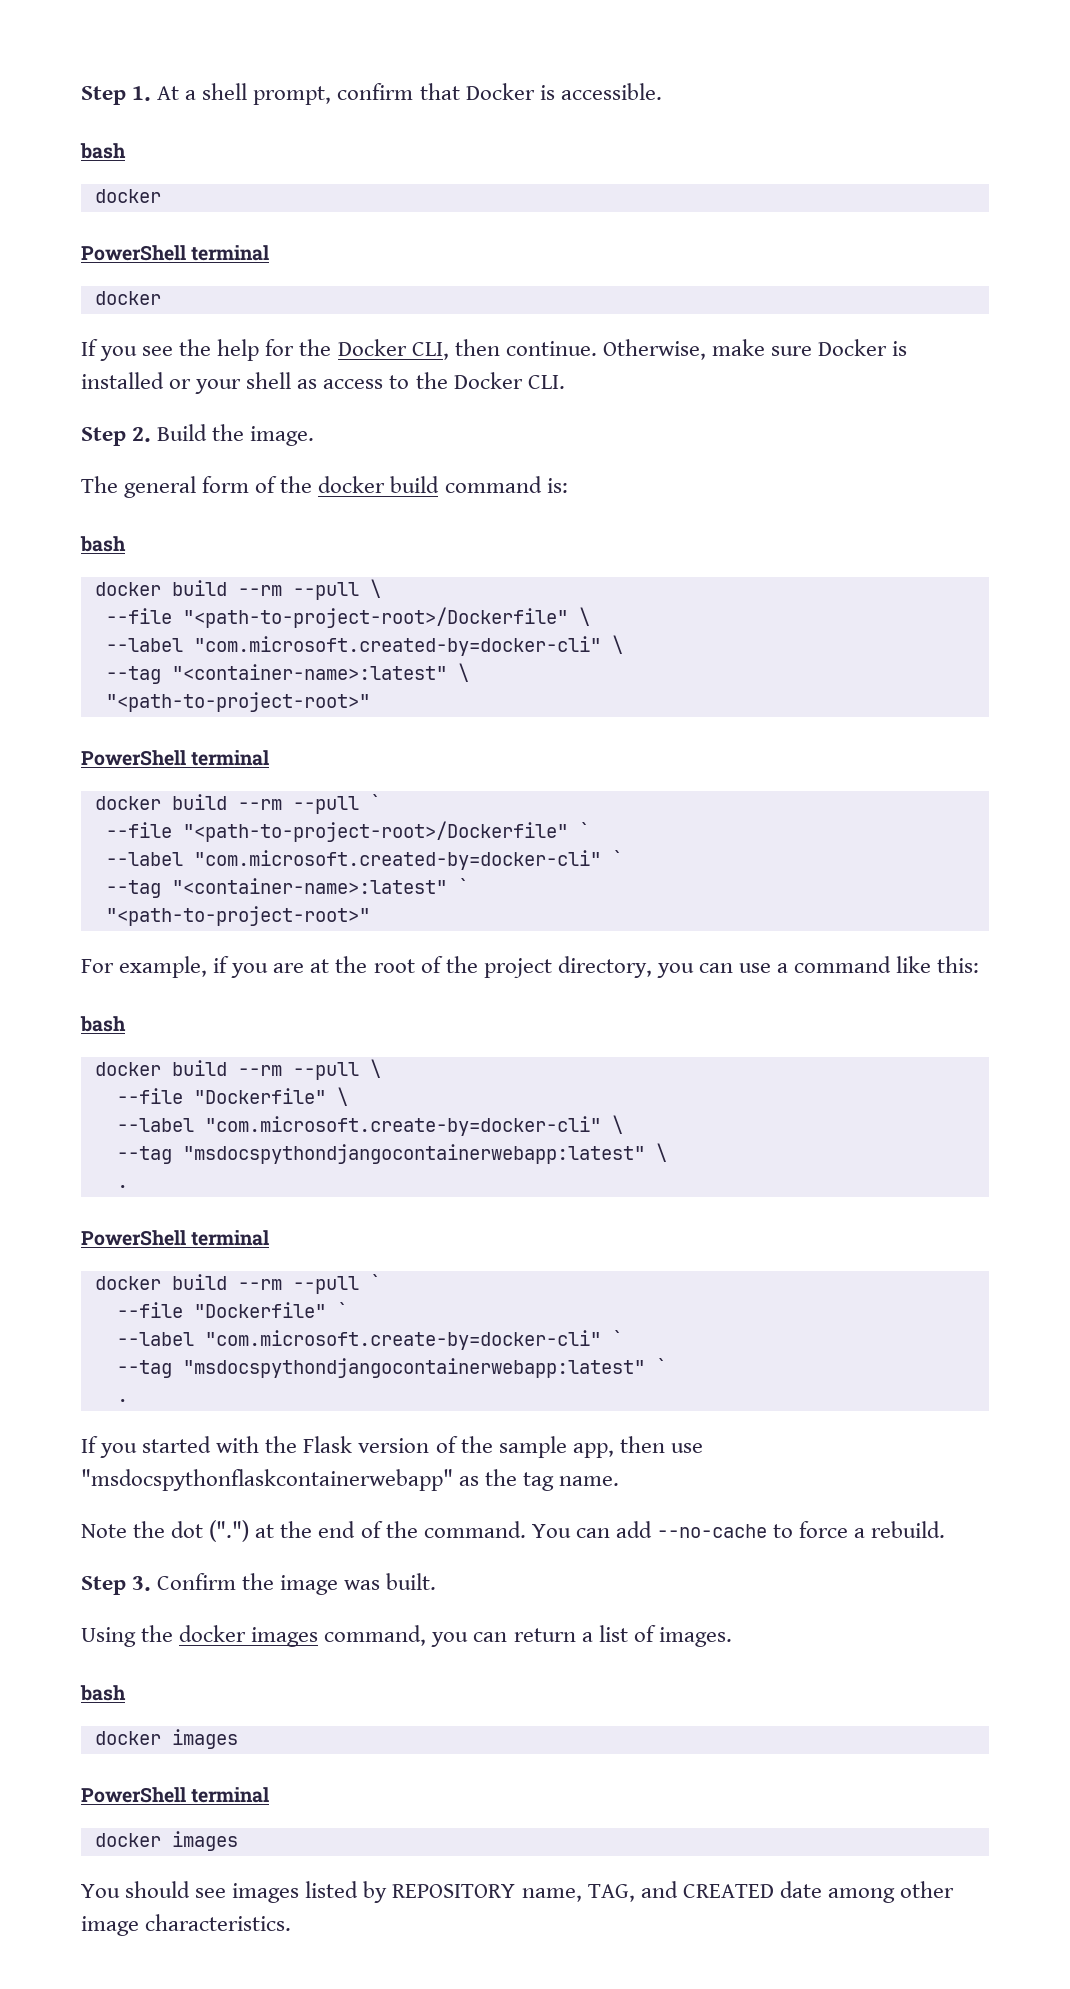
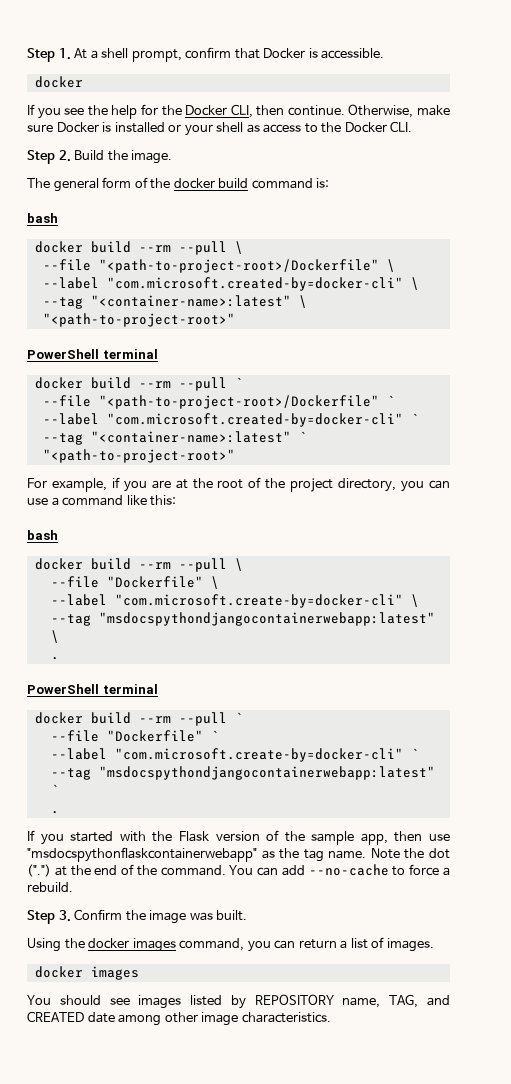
[80,143,126,159] [94,189,161,203] [81,245,270,261] // bash // docker // PowerShell terminal -> (385, 53) none
(620, 1481) // -> (367, 854) none
[80,1685,126,1701] [94,1729,238,1749] [81,1787,270,1803] // bash // docker images // PowerShell terminal -> (434, 945) none

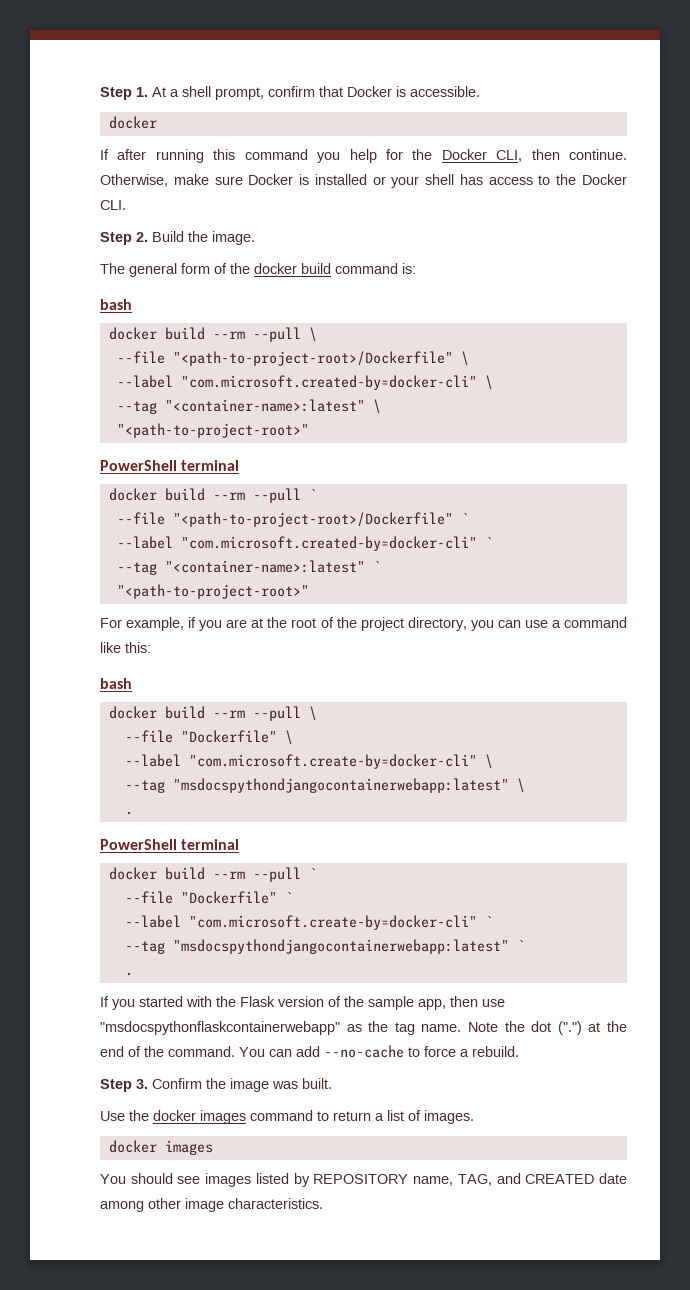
[37,105,108,119] you see the -> [117,149,341,163] after running this command you
[246,124,260,133] as -> [459,174,483,185] has
[27,938,61,952] Using -> [100,1111,125,1121] Use
[179,938,296,952] command, you can -> [250,1110,329,1121] command to

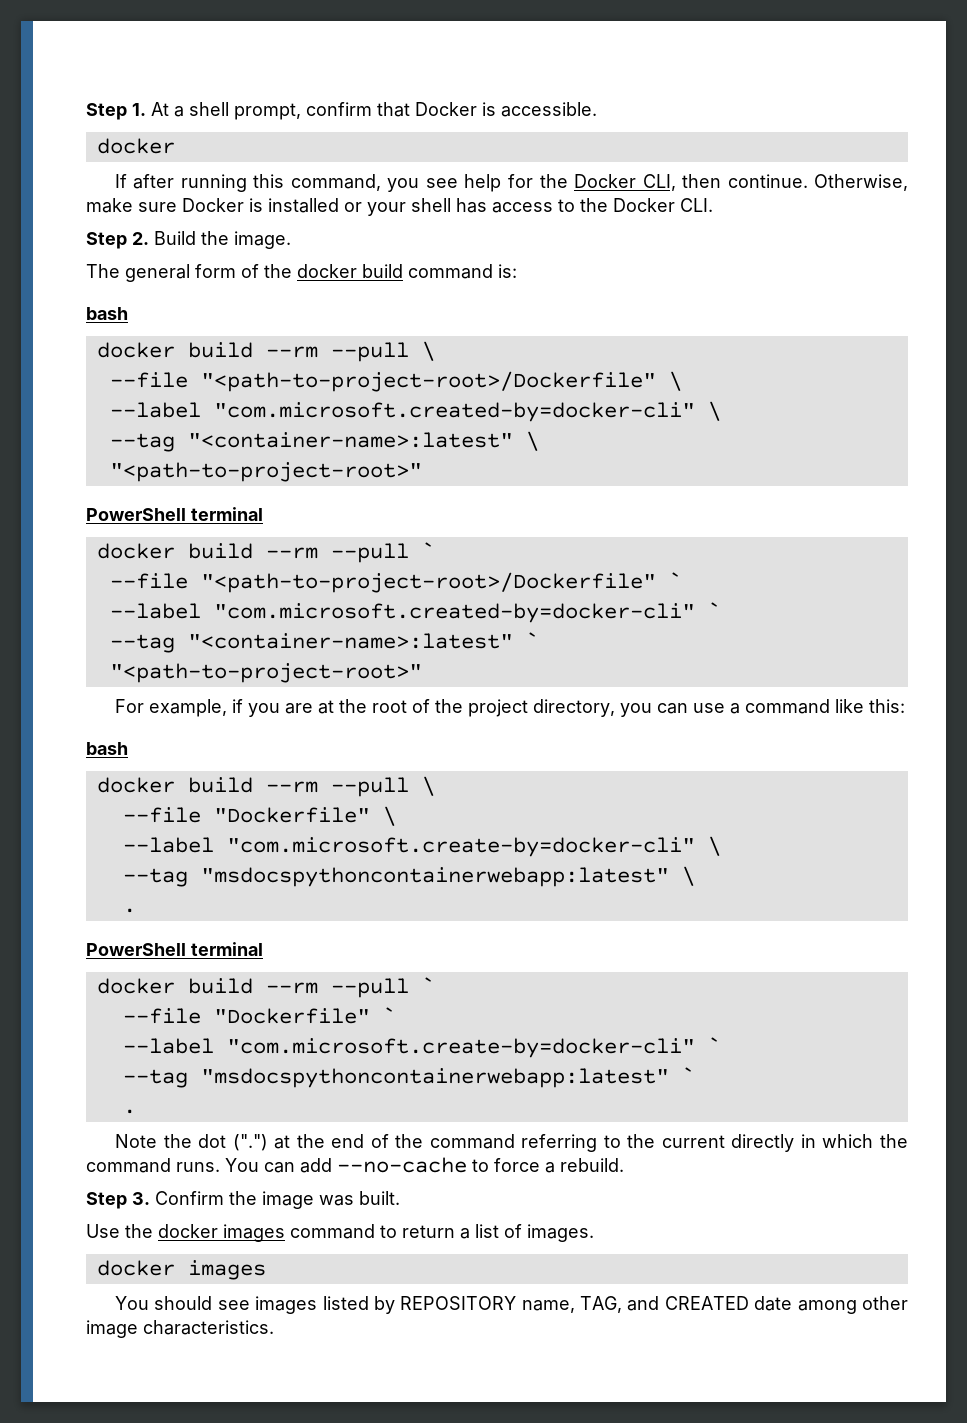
[244,149,341,163] command you -> [290,174,458,192] command, you see
[172,778,509,793] "msdocspythondjangocontainerwebapp:latest" -> [200,867,669,887] "msdocspythoncontainerwebapp:latest"
[172,939,509,954] "msdocspythondjangocontainerwebapp:latest" -> [200,1068,669,1088] "msdocspythoncontainerwebapp:latest"
[100,996,505,1010] [100,1021,462,1035] If you started with the Flask version of the sample app, then use "msdocspythonflaskcontainerwebapp" as the tag name. -> (136, 1111) none
[168,1046,235,1057] command. -> [429,1134,909,1152] [86,1158,220,1173] command referring to the current directly in which the command runs.

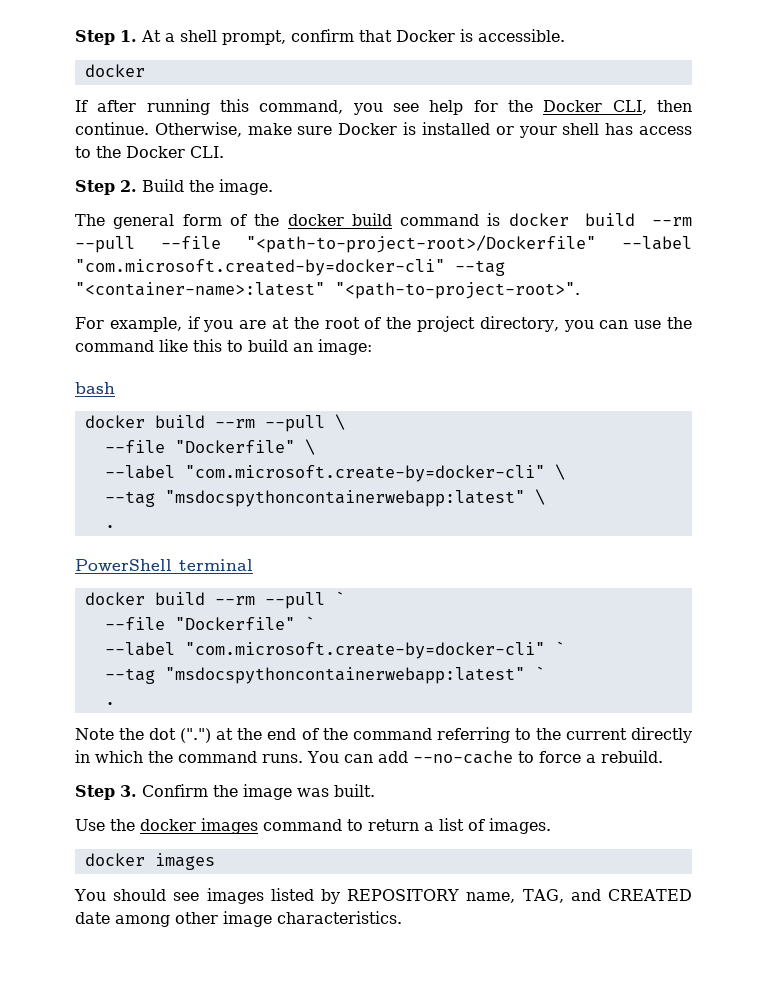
[498,264,517,278] [86,307,128,320] [96,341,435,362] [109,371,682,392] [109,401,721,422] [109,431,539,452] [109,462,422,482] [86,507,263,521] [96,542,435,563] [109,572,682,593] [109,602,721,623] [109,632,539,653] [109,663,422,683] is: // bash // docker build --rm --pull \ // --file "<path-to-project-root>/Dockerfile" \ // --label "com.microsoft.created-by=docker-cli" \ // --tag "<container-name>:latest" \ // "<path-to-project-root>" // PowerShell terminal // docker build --rm --pull ` // --file "<path-to-project-root>/Dockerfile" ` // --label "com.microsoft.created-by=docker-cli" ` // --tag "<container-name>:latest" ` // "<path-to-project-root>" -> [487,213,693,226] [75,235,692,253] [75,259,505,276] [75,282,580,299] is docker build --rm --pull --file "<path-to-project-root>/Dockerfile" --label "com.microsoft.created-by=docker-cli" --tag "<container-name>:latest" "<path-to-project-root>".
[729,703,740,714] a -> [667,317,693,329] the
[868,699,905,713] this: -> [193,339,372,355] this to build an image:

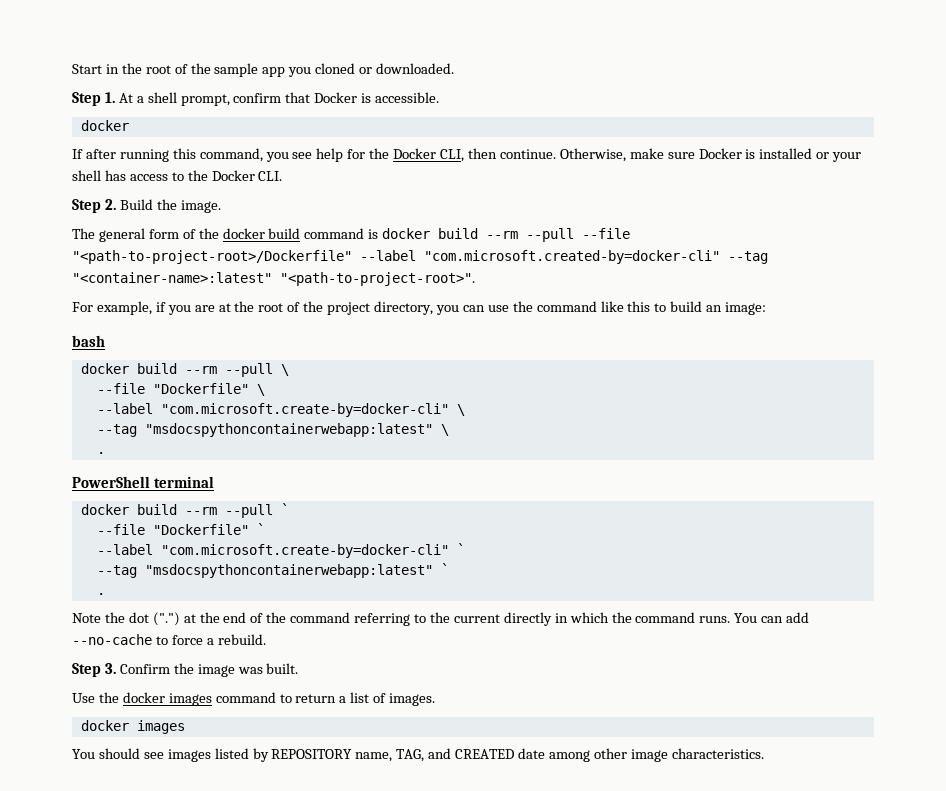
(75, 37) none -> [72,63,455,77] Start in the root of the sample app you cloned or downloaded. //

